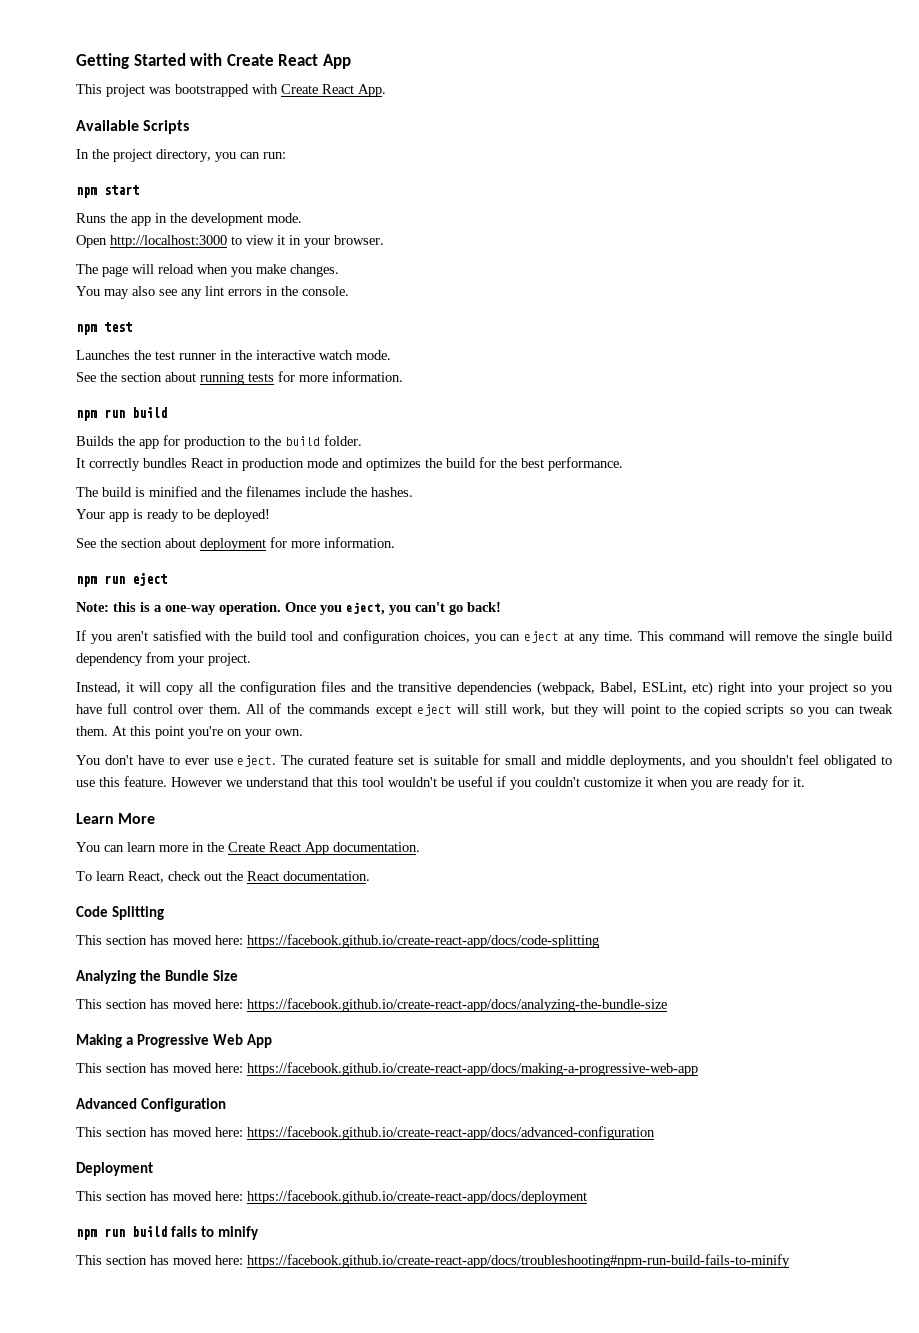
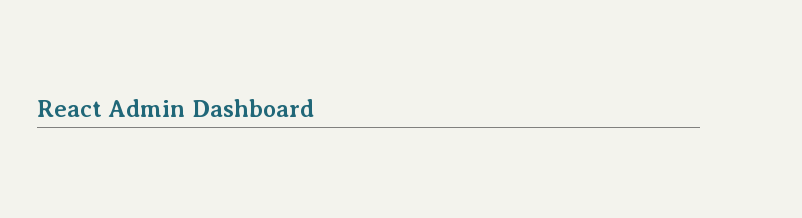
[76,53,351,69] [76,84,386,97] [76,120,190,134] [76,149,286,162] [76,185,139,198] [76,213,302,226] [76,235,384,248] [76,264,339,277] [76,286,349,299] [76,322,132,335] [76,350,391,360] [76,371,403,385] [76,407,167,421] [76,435,362,449] [76,457,623,471] [76,486,413,497] [76,509,270,522] [76,537,395,551] [76,573,167,587] [76,602,501,615] [76,630,893,644] [76,652,251,666] [76,681,892,696] [76,703,893,717] [76,726,303,739] [76,754,893,768] [76,776,805,790] [76,813,156,824] [76,842,420,855] [76,871,370,883] [76,906,165,920] [76,934,599,948] [76,970,239,984] [76,998,667,1012] [76,1034,273,1048] [76,1062,698,1076] [76,1098,227,1112] [76,1126,655,1140] [76,1162,153,1176] [76,1190,587,1204] [76,1226,260,1240] [76,1254,790,1268] Getting Started with Create React App // This project was bootstrapped with Create React App. // Available Scripts // In the project directory, you can run: // npm start // Runs the app in the development mode. // Open http://localhost:3000 to view it in your browser. // The page will reload when you make changes. // You may also see any lint errors in the console. // npm test // Launches the test runner in the interactive watch mode. // See the section about running tests for more information. // npm run build // Builds the app for production to the build folder. // It correctly bundles React in production mode and optimizes the build for the best performance. // The build is minified and the filenames include the hashes. // Your app is ready to be deployed! // See the section about deployment for more information. // npm run eject // Note: this is a one-way operation. Once you eject, you can't go back! // If you aren't satisfied with the build tool and configuration choices, you can eject at any time. This command will remove the single build dependency from your project. // Instead, it will copy all the configuration files and the transitive dependencies (webpack, Babel, ESLint, etc) right into your project so you have full control over them. All of the commands except eject will still work, but they will point to the copied scripts so you can tweak them. At this point you're on your own. // You don't have to ever use eject. The curated feature set is suitable for small and middle deployments, and you shouldn't feel obligated to use this feature. However we understand that this tool wouldn't be useful if you couldn't customize it when you are ready for it. // Learn More // You can learn more in the Create React App documentation. // To learn React, check out the React documentation. // Code Splitting // This section has moved here: https://facebook.github.io/create-react-app/docs/code-splitting // Analyzing the Bundle Size // This section has moved here: https://facebook.github.io/create-react-app/docs/analyzing-the-bundle-size // Making a Progressive Web App // This section has moved here: https://facebook.github.io/create-react-app/docs/making-a-progressive-web-app // Advanced Configuration // This section has moved here: https://facebook.github.io/create-react-app/docs/advanced-configuration // Deployment // This section has moved here: https://facebook.github.io/create-react-app/docs/deployment // npm run build fails to minify // This section has moved here: https://facebook.github.io/create-react-app/docs/troubleshooting#npm-run-build-fails-to-minify -> [37,99,314,117] React Admin Dashboard

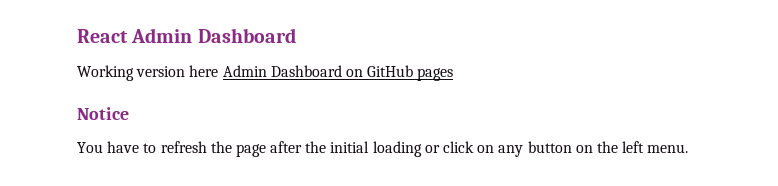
(314, 108) none -> [77,65,454,81] [77,107,129,120] [77,141,689,157] // Working version here Admin Dashboard on GitHub pages // Notice // You have to refresh the page after the initial loading or click on any button on the left menu.

